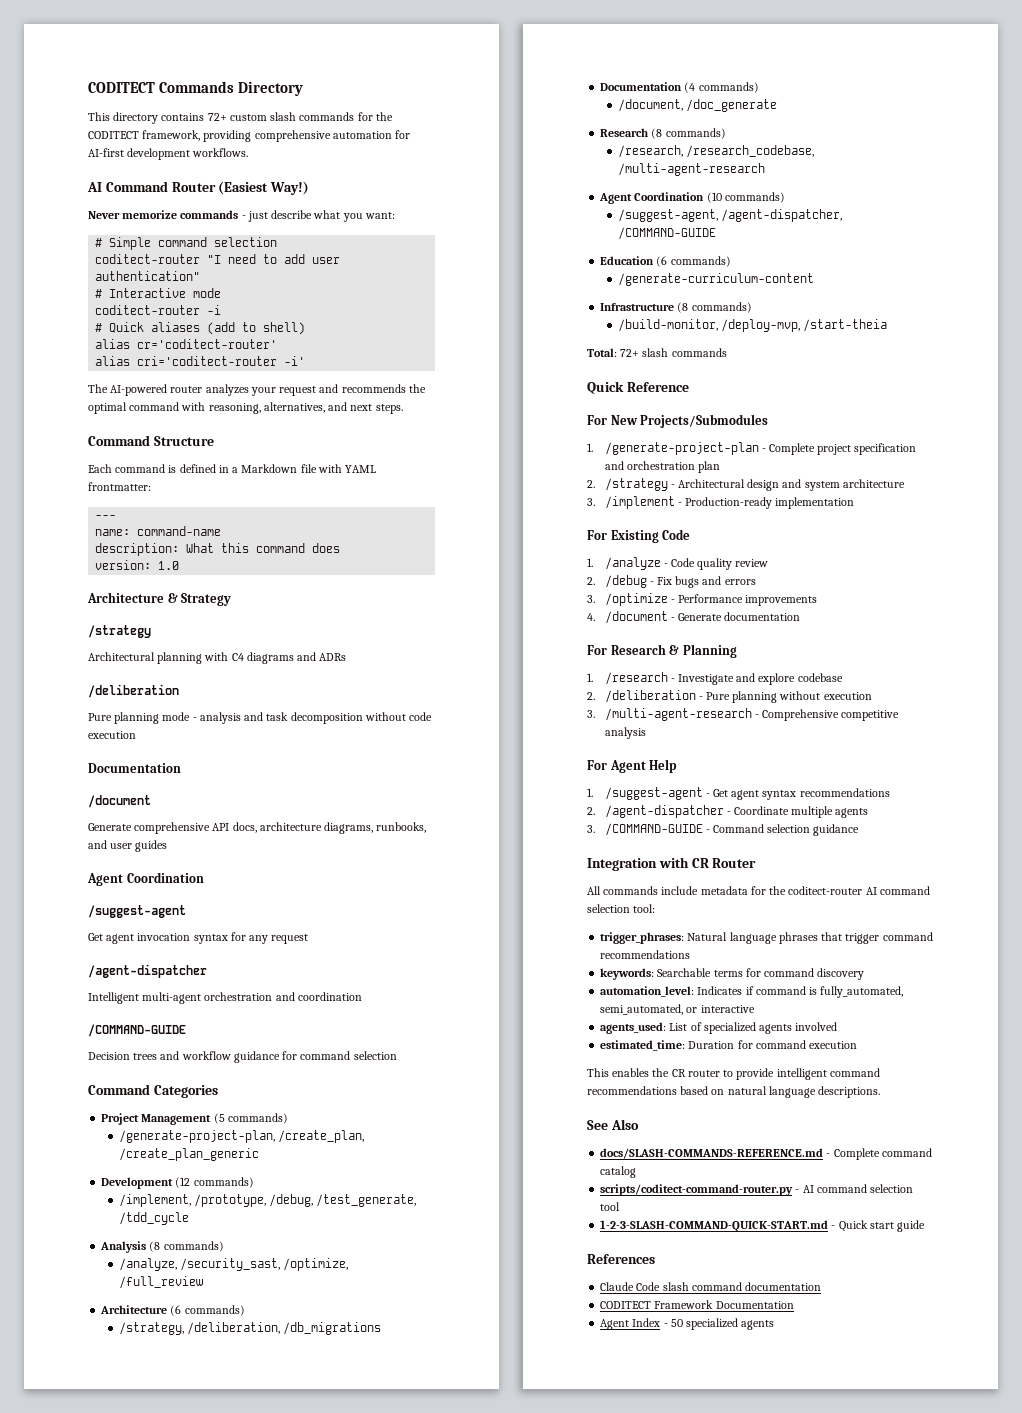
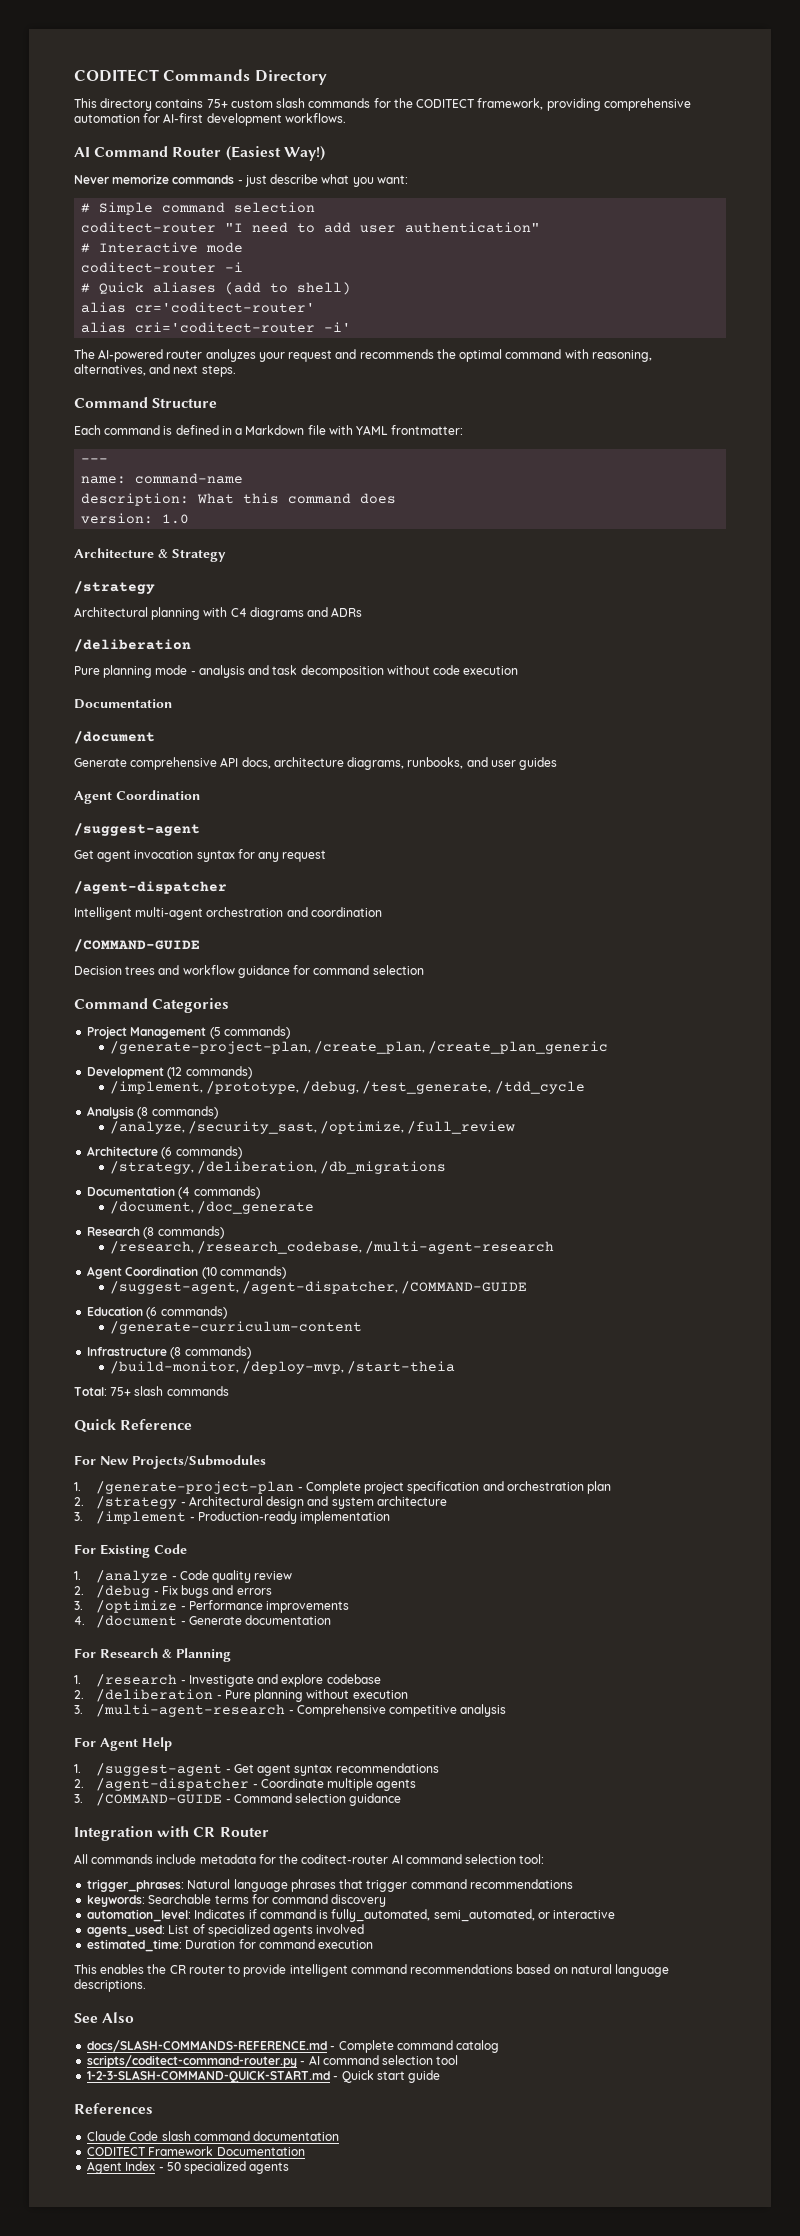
[207,113,227,121] 72+ -> [206,99,228,108] 75+
[620,349,640,357] 72+ -> [110,1387,132,1396] 75+

